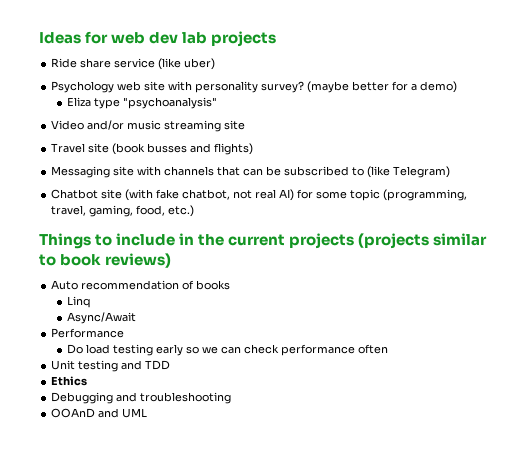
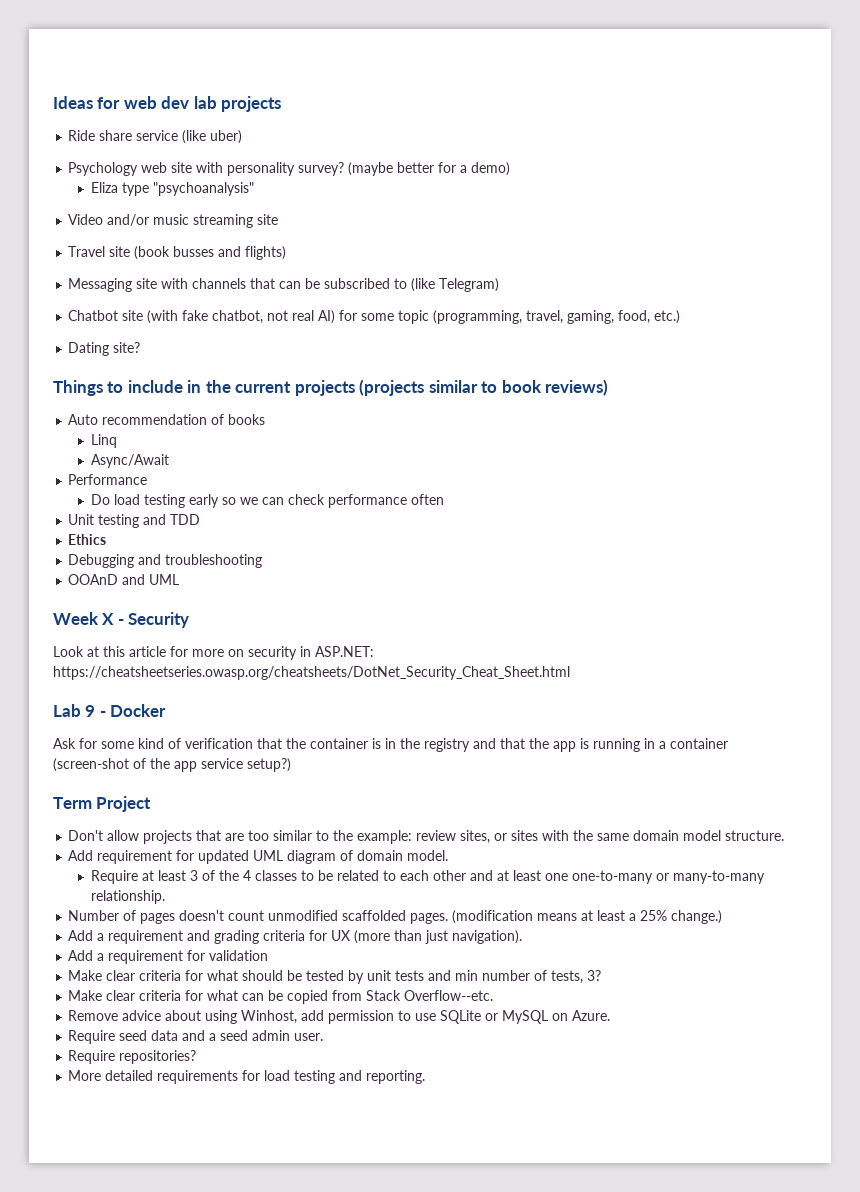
(195, 211) none -> [68,342,141,356] // Dating site?
(148, 413) none -> [53,612,190,628] [53,646,374,660] [53,666,570,680] [53,704,167,717] [53,738,728,752] [53,758,291,772] [53,796,152,812] [68,830,785,844] [68,850,449,864] [91,870,766,884] [91,890,166,904] [68,910,723,924] [68,930,523,944] [68,950,269,964] [68,970,602,984] [68,990,494,1004] [68,1010,611,1024] [68,1030,324,1044] [68,1050,197,1064] [68,1070,426,1084] // Week X - Security // Look at this article for more on security in ASP.NET: https://cheatsheetseries.owasp.org/cheatsheets/DotNet_Security_Cheat_Sheet.html // Lab 9 - Docker // Ask for some kind of verification that the container is in the registry and that the app is running in a container (screen-shot of the app service setup?) // Term Project // Don't allow projects that are too similar to the example: review sites, or sites with the same domain model structure. // Add requirement for updated UML diagram of domain model. // Require at least 3 of the 4 classes to be related to each other and at least one one-to-many or many-to-many relationship. // Number of pages doesn't count unmodified scaffolded pages. (modification means at least a 25% change.) // Add a requirement and grading criteria for UX (more than just navigation). // Add a requirement for validation // Make clear criteria for what should be tested by unit tests and min number of tests, 3? // Make clear criteria for what can be copied from Stack Overflow--etc. // Remove advice about using Winhost, add permission to use SQLite or MySQL on Azure. // Require seed data and a seed admin user. // Require repositories? // More detailed requirements for load testing and reporting.

